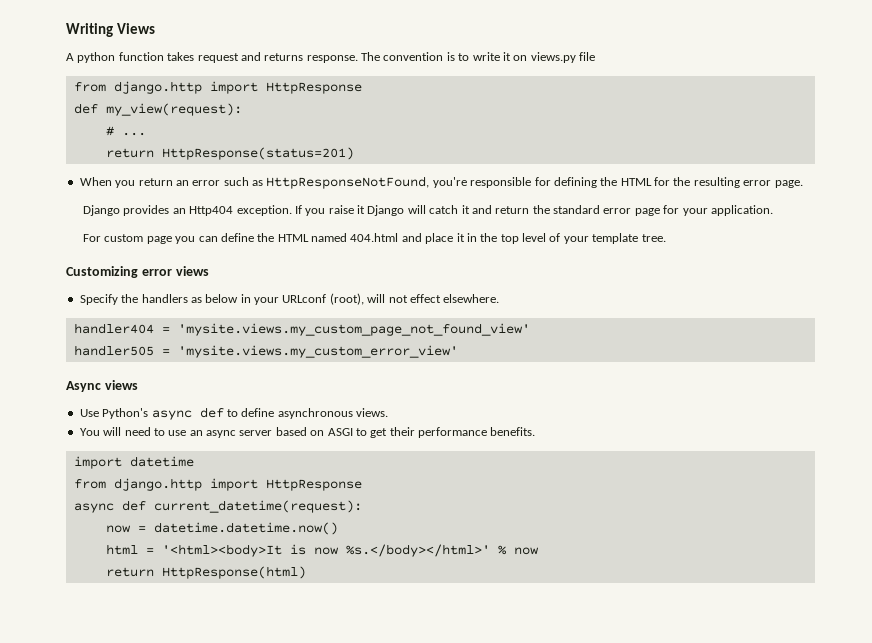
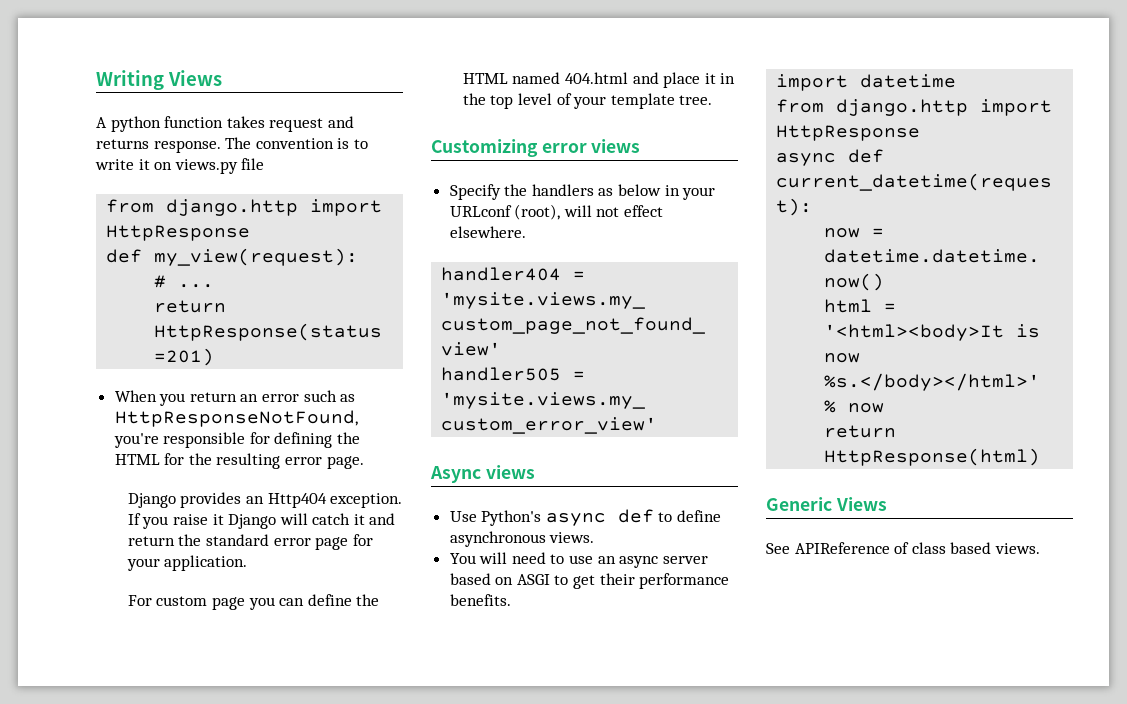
(306, 572) none -> [766,497,887,511] [766,542,1040,554] // Generic Views // See APIReference of class based views.

